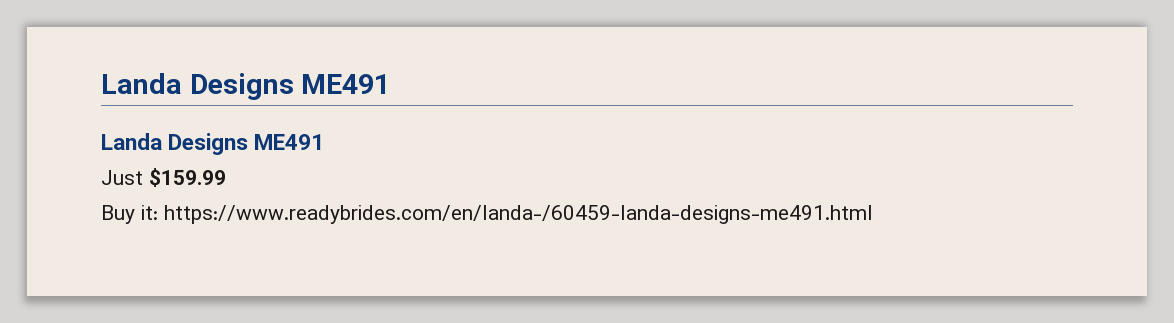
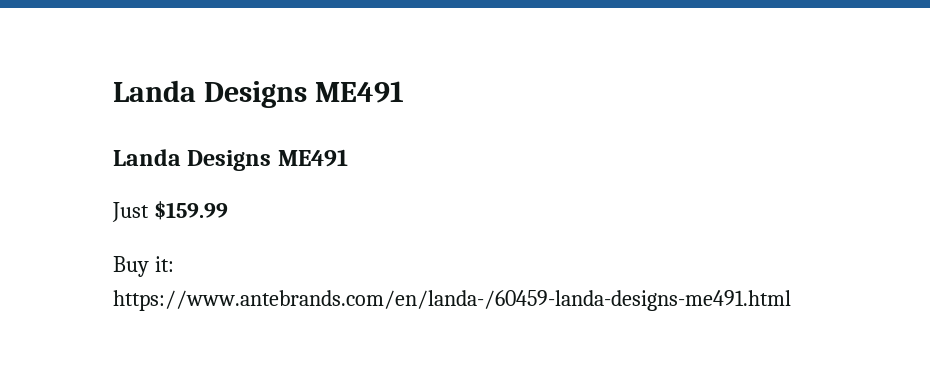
[164,205,873,224] https://www.readybrides.com/en/landa-/60459-landa-designs-me491.html -> [113,290,791,311] https://www.antebrands.com/en/landa-/60459-landa-designs-me491.html

